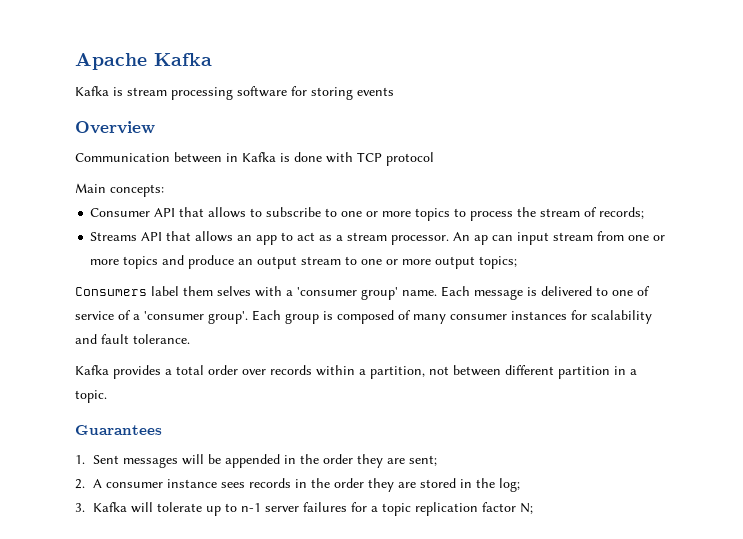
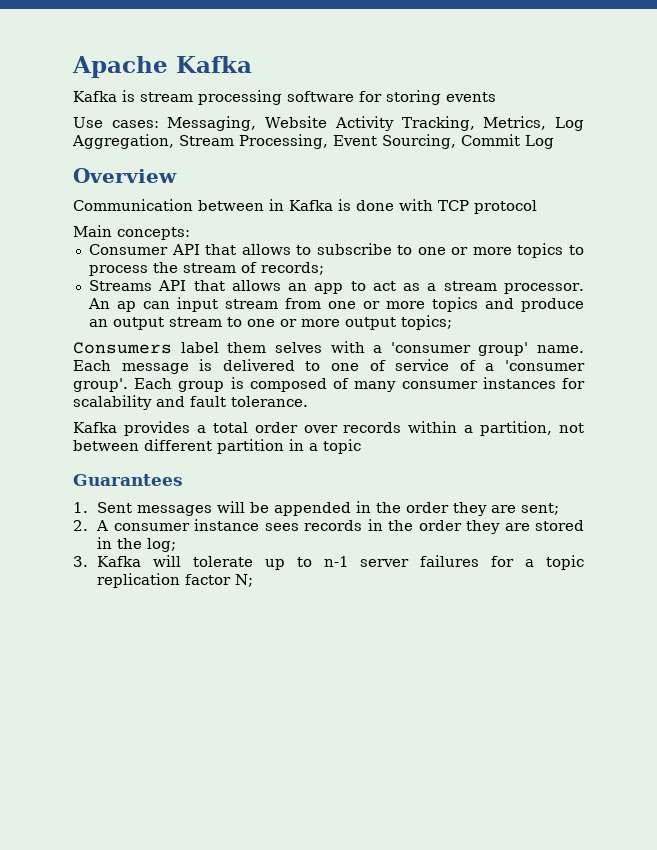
(394, 91) none -> [73,116,584,131] [72,134,554,149] // Use cases: Messaging, Website Activity Tracking, Metrics, Log Aggregation, Stream Processing, Event Sourcing, Commit Log
[75,390,107,403] topic. -> [323,439,361,454] topic

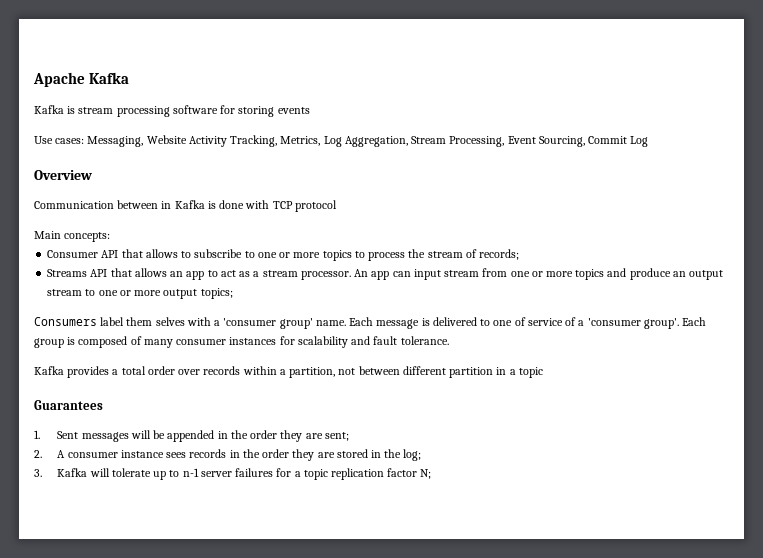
[116,301,136,312] ap -> [371,271,390,280] app

